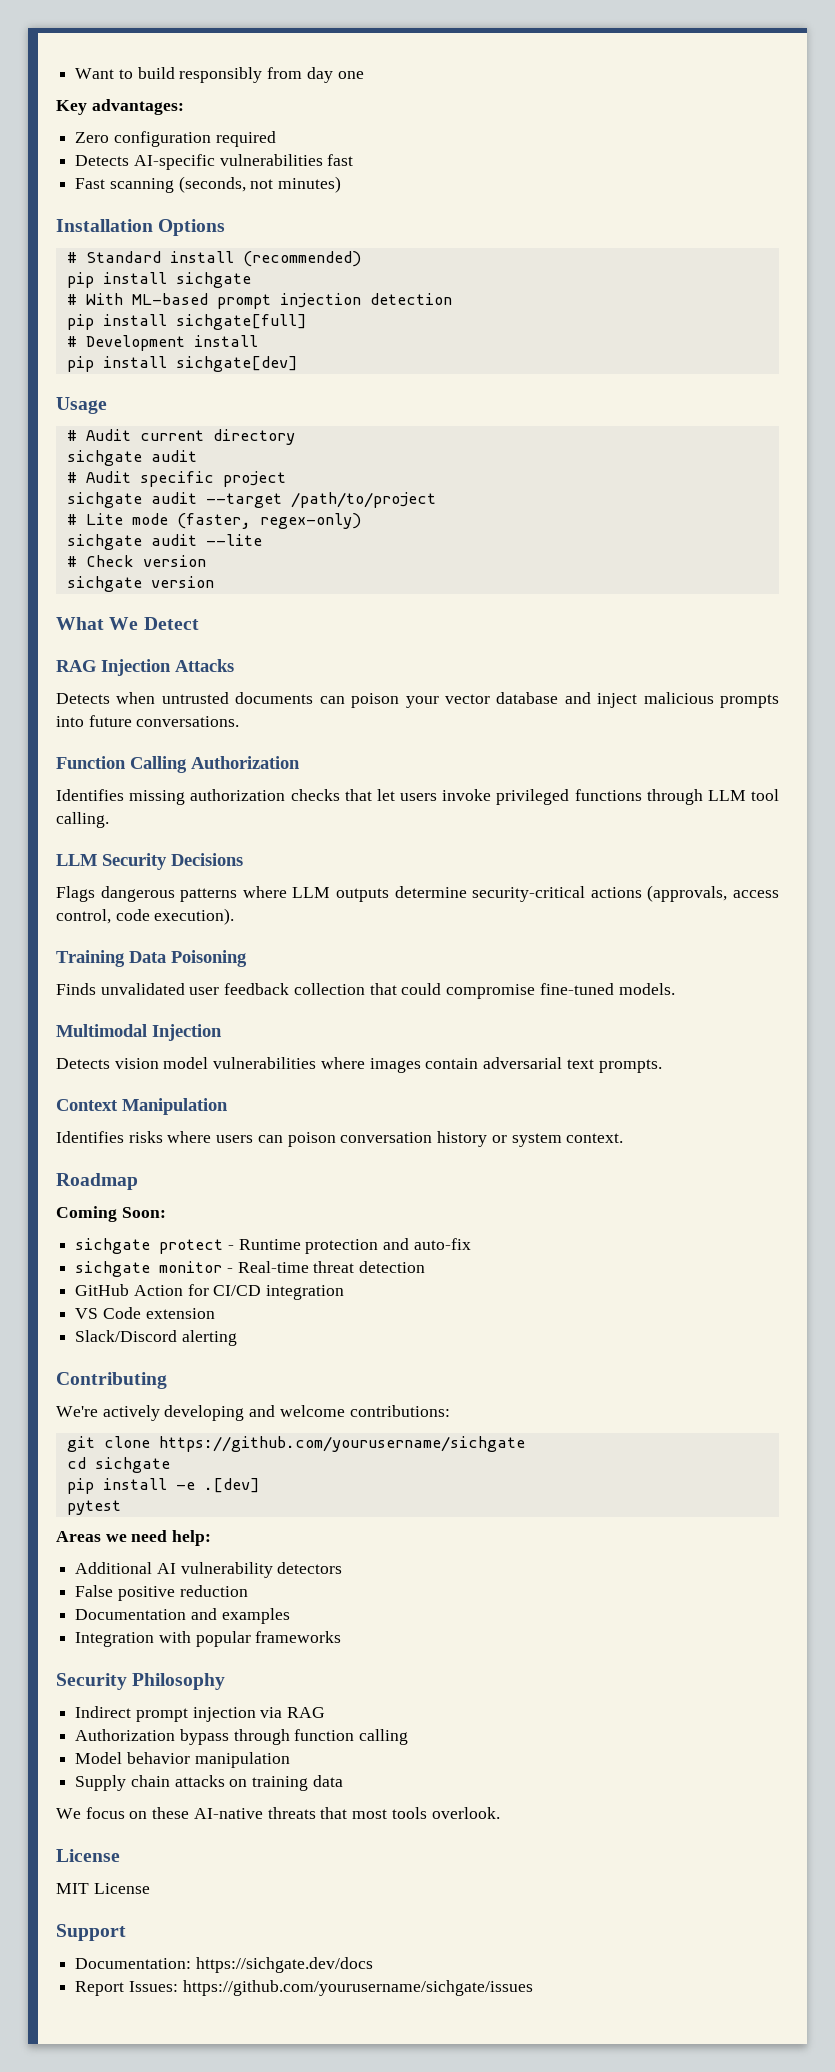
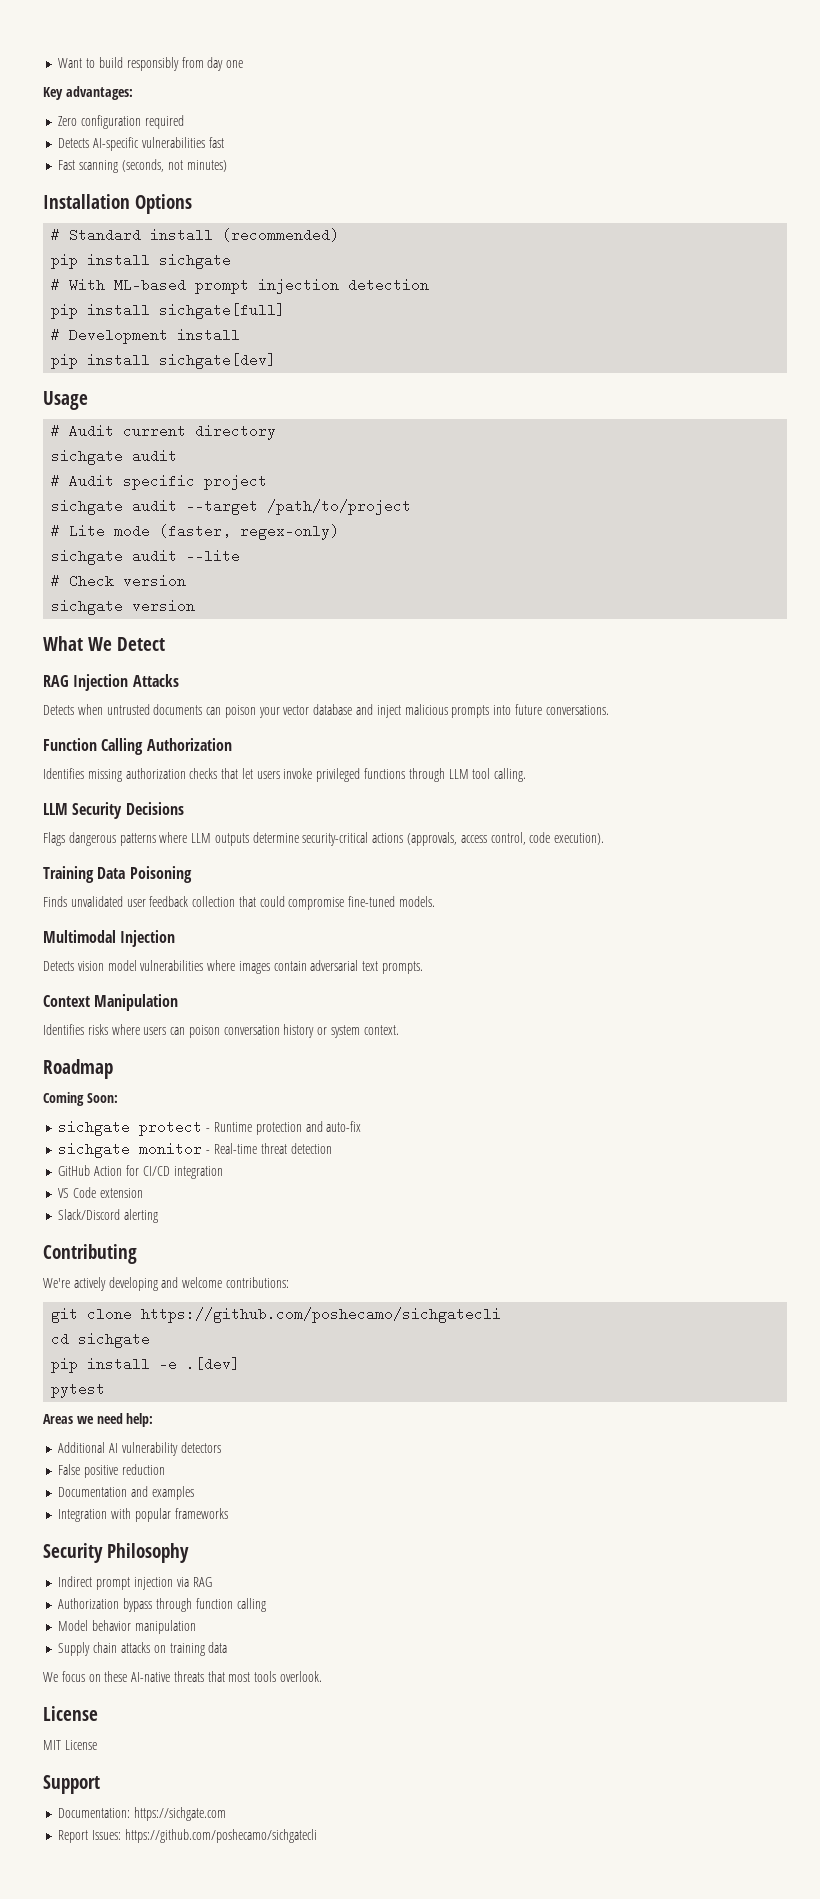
[158,1436,525,1452] https://github.com/yourusername/sichgate -> [141,1307,502,1323] https://github.com/poshecamo/sichgatecli
[195,1957,373,1973] https://sichgate.dev/docs -> [134,1807,227,1821] https://sichgate.com
[182,1980,533,1996] https://github.com/yourusername/sichgate/issues -> [124,1829,317,1843] https://github.com/poshecamo/sichgatecli

